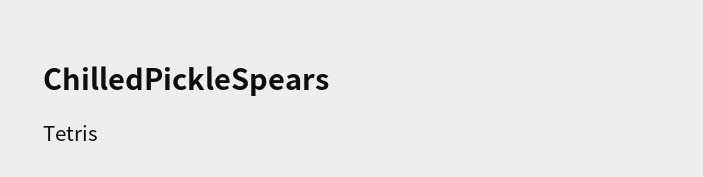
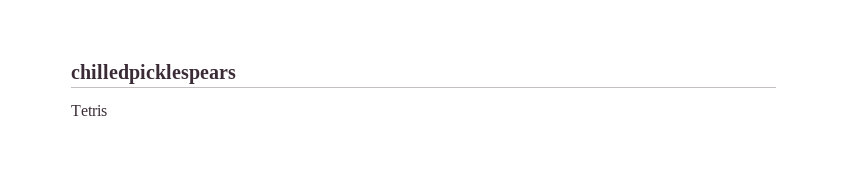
[43,66,329,96] ChilledPickleSpears -> [71,64,236,84] chilledpicklespears

